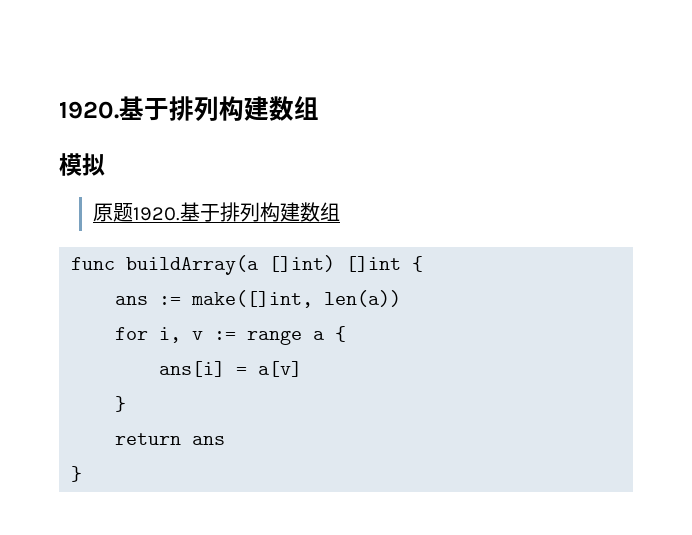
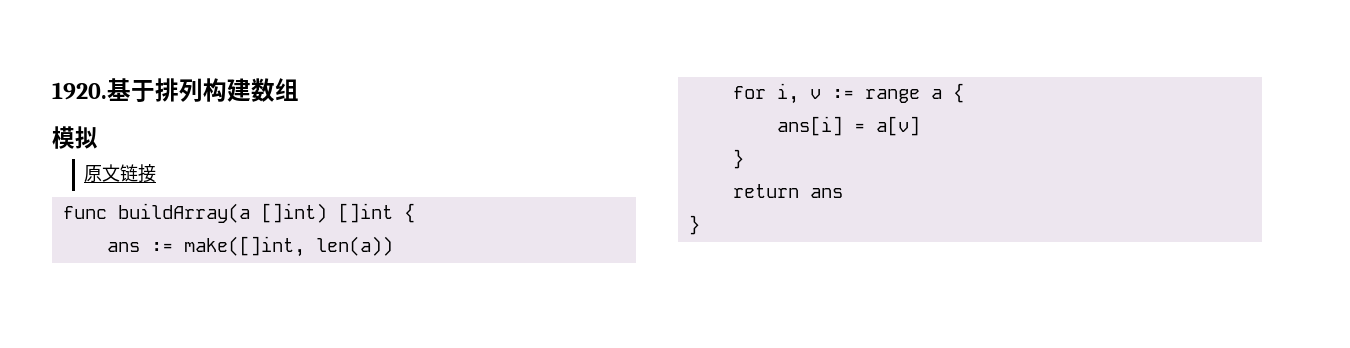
[112,202,340,222] 题1920.基于排列构建数组 -> [102,164,157,183] 文链接

